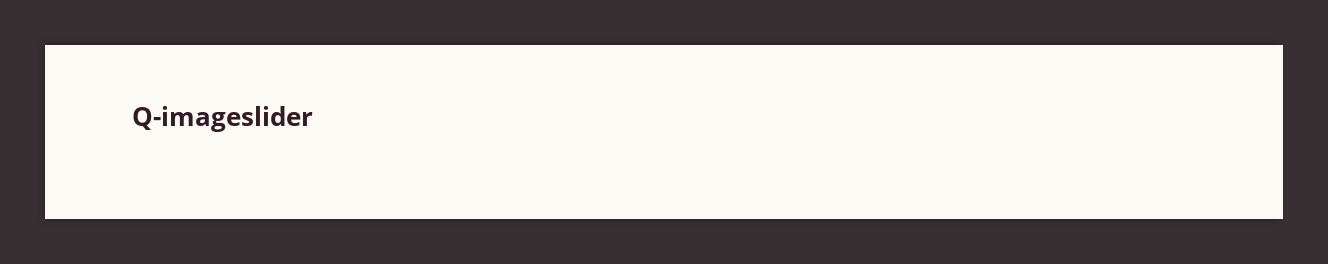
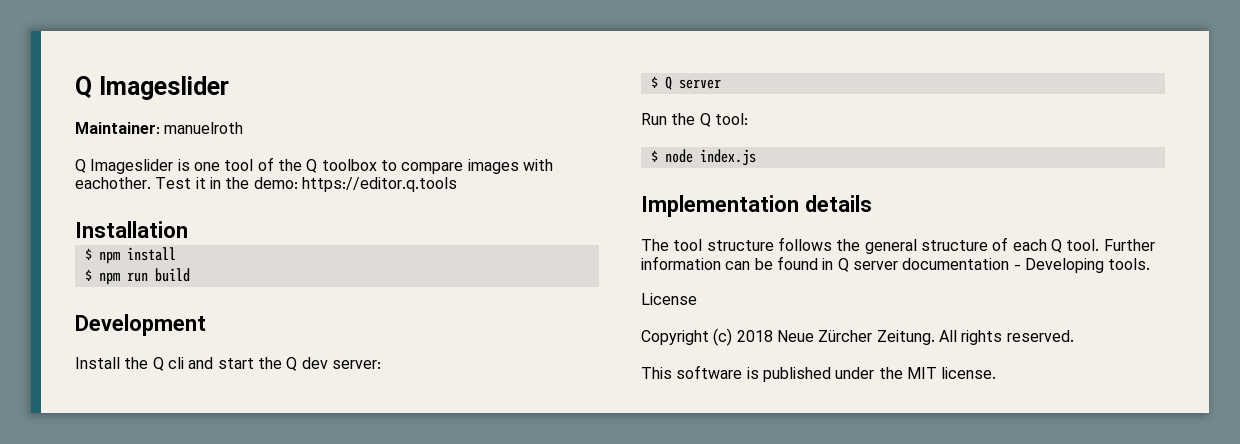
[132,106,313,132] Q-imageslider -> [75,76,229,100] [75,122,244,134] [75,157,553,174] [75,177,457,192] [75,221,188,238] [84,247,176,264] [84,268,190,285] [75,314,206,336] [75,357,381,371] [650,76,721,90] [641,113,748,127] [650,149,756,166] [641,195,872,217] [641,237,1155,254] [641,256,1151,273] [641,293,697,305] [641,328,1074,346] [641,365,997,382] Q Imageslider // Maintainer: manuelroth // Q Imageslider is one tool of the Q toolbox to compare images with eachother. Test it in the demo: https://editor.q.tools // Installation // $ npm install // $ npm run build // Development // Install the Q cli and start the Q dev server: // $ Q server // Run the Q tool: // $ node index.js // Implementation details // The tool structure follows the general structure of each Q tool. Further information can be found in Q server documentation - Developing tools. // License // Copyright (c) 2018 Neue Zürcher Zeitung. All rights reserved. // This software is published under the MIT license.

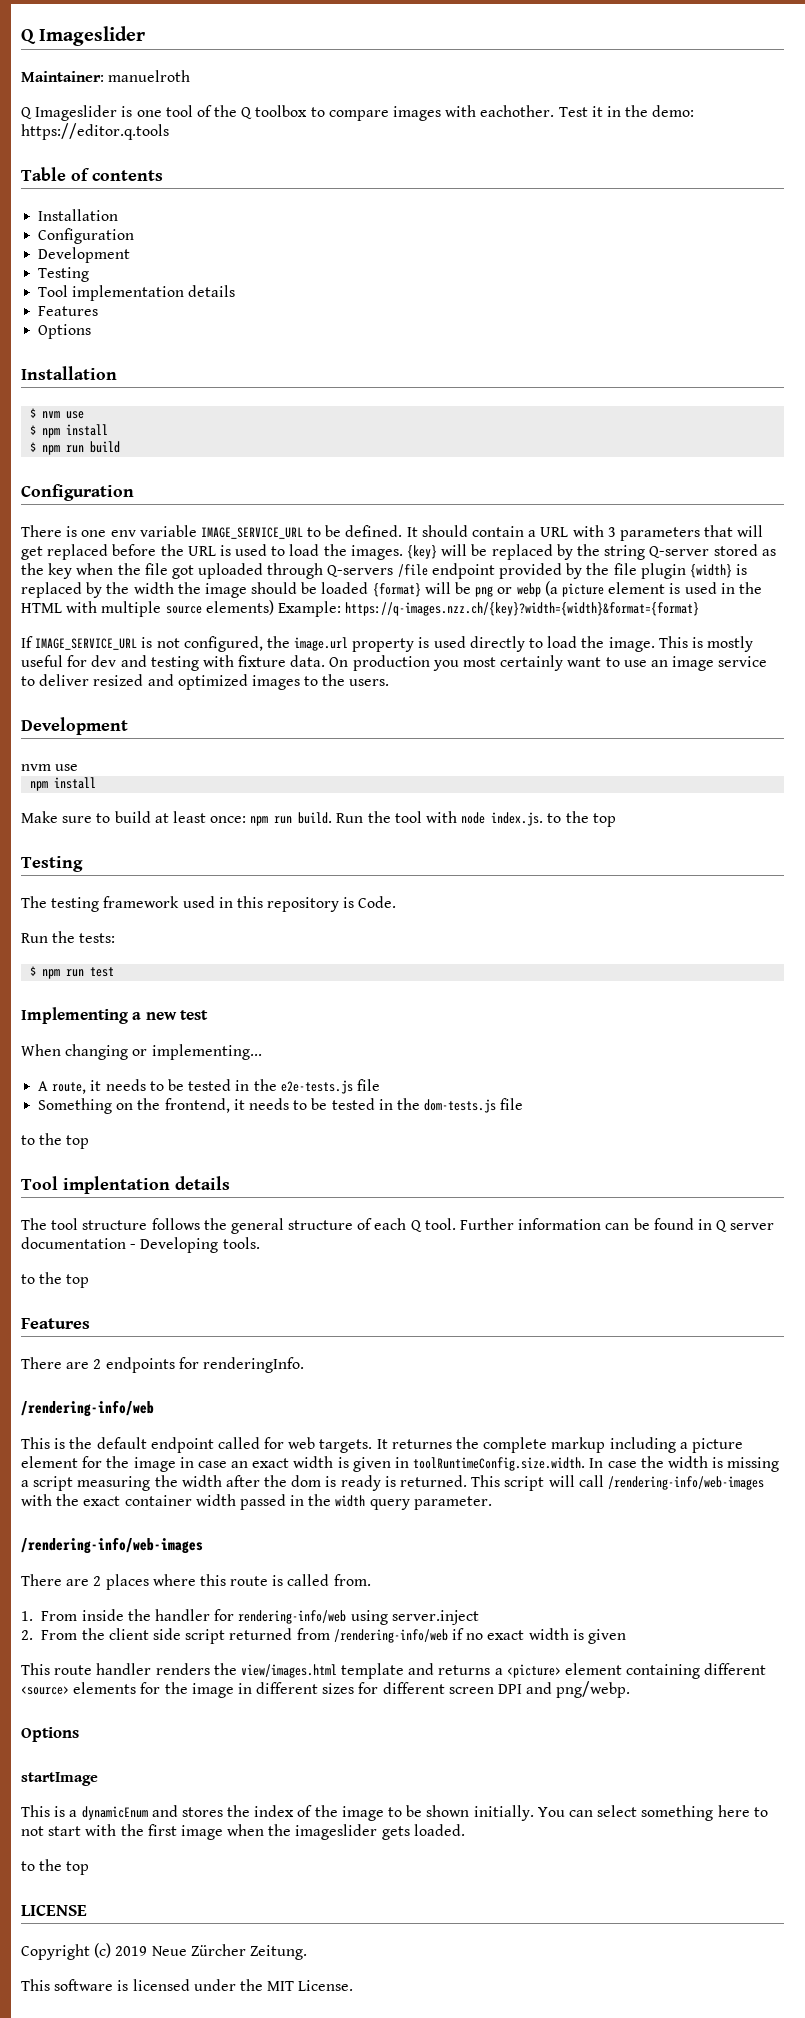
[75,221,188,238] Installation -> [21,167,163,181] [38,209,119,221] [38,228,135,244] [38,247,131,263] [38,267,90,282] [38,285,236,301] [38,306,99,316] [38,324,92,339] [21,366,117,380] [30,408,85,419] Table of contents // Installation // Configuration // Development // Testing // Tool implementation details // Features // Options // Installation // $ nvm use
[75,314,206,336] [75,357,381,371] [650,76,721,90] [641,113,748,127] [650,149,756,166] [641,195,799,217] Development // Install the Q cli and start the Q dev server: // $ Q server // Run the Q tool: // $ node index.js // Implementation -> [21,484,134,501] [21,525,764,541] [21,544,776,560] [21,563,748,579] [21,581,762,598] [21,600,700,617] [21,636,754,652] [21,655,768,671] [21,674,390,690] [21,717,128,735] [21,764,79,771] [30,777,97,791] [21,811,616,827] [21,856,83,872] [21,896,397,912] [21,931,116,943] [30,966,115,979] [21,1007,209,1024] [21,1044,262,1060] [38,1079,380,1094] [38,1098,524,1114] [21,1133,90,1149] [21,1176,170,1194] Configuration // There is one env variable IMAGE_SERVICE_URL to be defined. It should contain a URL with 3 parameters that will get replaced before the URL is used to load the images. {key} will be replaced by the string Q-server stored as the key when the file got uploaded through Q-servers /file endpoint provided by the file plugin {width} is replaced by the width the image should be loaded {format} will be png or webp (a picture element is used in the HTML with multiple source elements) Example: https://q-images.nzz.ch/{key}?width={width}&format={format} // If IMAGE_SERVICE_URL is not configured, the image.url property is used directly to load the image. This is mostly useful for dev and testing with fixture data. On production you most certainly want to use an image service to deliver resized and optimized images to the users. // Development // nvm use // npm install // Make sure to build at least once: npm run build. Run the tool with node index.js. to the top // Testing // The testing framework used in this repository is Code. // Run the tests: // $ npm run test // Implementing a new test // When changing or implementing... // A route, it needs to be tested in the e2e-tests.js file // Something on the frontend, it needs to be tested in the dom-tests.js file // to the top // Tool implentation
[641,293,697,305] License -> [21,1272,90,1288] [21,1318,90,1329] [21,1357,304,1373] [21,1400,154,1417] [21,1437,743,1453] [21,1456,780,1472] [21,1475,764,1491] [21,1494,492,1510] [21,1537,203,1554] [21,1574,371,1590] [21,1609,479,1625] [21,1628,626,1644] [21,1663,767,1679] [21,1681,631,1698] [21,1727,79,1742] [21,1772,98,1786] [21,1805,768,1821] [21,1824,465,1840] [21,1859,90,1875] [21,1905,87,1916] to the top // Features // There are 2 endpoints for renderingInfo. // /rendering-info/web // This is the default endpoint called for web targets. It returnes the complete markup including a picture element for the image in case an exact width is given in toolRuntimeConfig.size.width. In case the width is missing a script measuring the width after the dom is ready is returned. This script will call /rendering-info/web-images with the exact container width passed in the width query parameter. // /rendering-info/web-images // There are 2 places where this route is called from. // 1. From inside the handler for rendering-info/web using server.inject // 2. From the client side script returned from /rendering-info/web if no exact width is given // This route handler renders the view/images.html template and returns a <picture> element containing different <source> elements for the image in different sizes for different screen DPI and png/webp. // Options // startImage // This is a dynamicEnum and stores the index of the image to be shown initially. You can select something here to not start with the first image when the imageslider gets loaded. // to the top // LICENSE
[736,330,773,342] 2018 -> [115,1946,148,1956] 2019
[938,330,1074,345] All rights reserved. -> (307, 1952) none
[762,367,831,382] published -> [132,1979,190,1991] licensed
[941,367,997,379] license. -> [298,1980,354,1991] License.

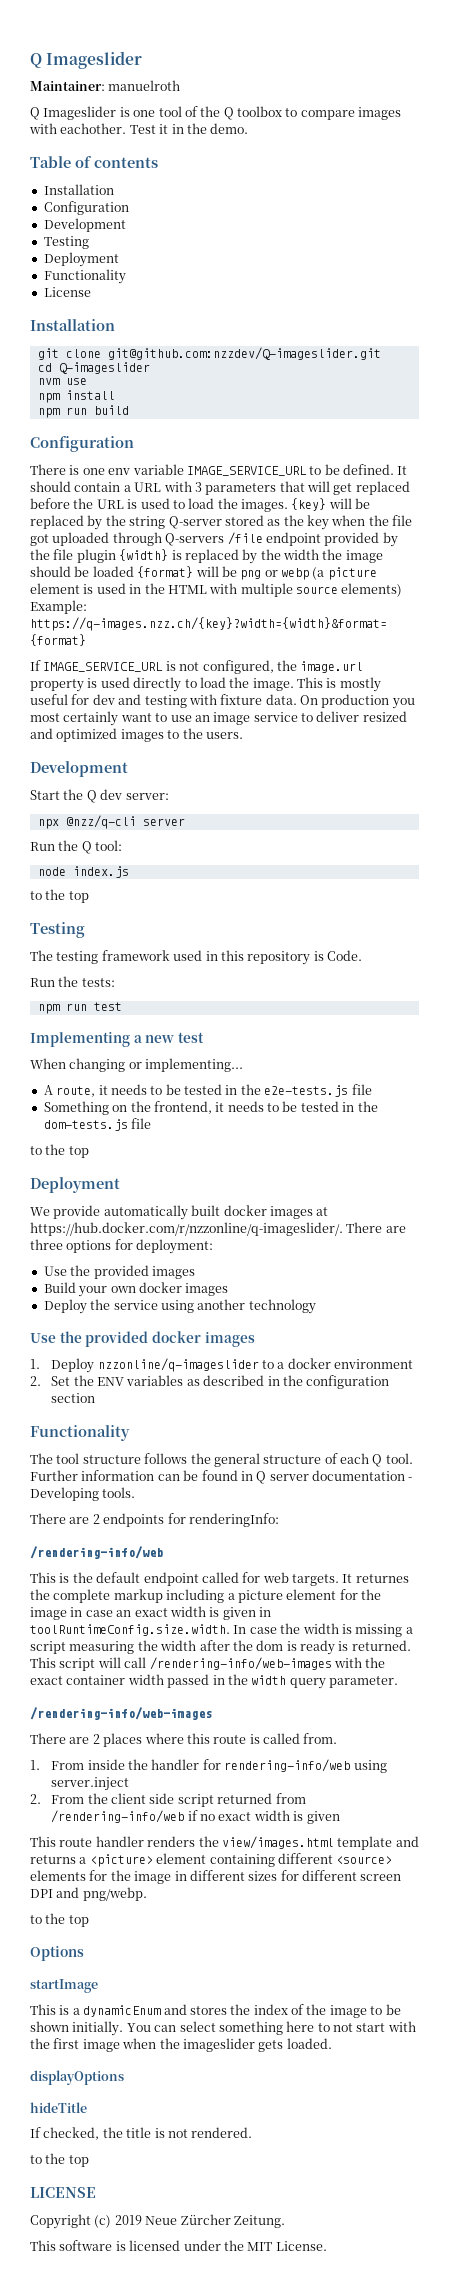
[652,105,695,117] [21,123,169,140] demo: https://editor.q.tools -> [210,123,249,134] demo.
[38,285,236,301] [38,306,99,316] [38,324,92,339] [21,366,117,380] [30,408,85,419] [30,424,109,438] [30,442,37,452] Tool implementation details // Features // Options // Installation // $ nvm use // $ npm install // $ -> [43,252,119,267] [43,269,126,284] [43,287,91,297] [30,319,115,331] [37,347,381,360] [37,362,150,374] [37,378,87,385] [37,390,115,403] Deployment // Functionality // License // Installation // git clone git@github.com:nzzdev/Q-imageslider.git // cd Q-imageslider // nvm use // npm install //
[21,764,79,771] [30,777,97,791] [21,811,544,826] nvm use // npm install // Make sure to build at least once: npm run build. Run the tool with node index.js. -> [30,789,169,803] [37,815,185,829] [30,840,123,854] [37,866,129,878] Start the Q dev server: // npx @nzz/q-cli server // Run the Q tool: // node index.js //
[30,966,37,976] $ -> (115, 982) none
[21,1176,230,1194] Tool implentation details -> [30,1177,120,1193] [30,1205,329,1220] [30,1222,406,1236] [30,1239,214,1254] [43,1265,195,1279] [43,1282,229,1297] [43,1299,316,1314] [30,1331,255,1347] [30,1358,414,1373] [30,1375,390,1389] [51,1393,96,1403] [30,1425,130,1441] Deployment // We provide automatically built docker images at https://hub.docker.com/r/nzzonline/q-imageslider/. There are three options for deployment: // Use the provided images // Build your own docker images // Deploy the service using another technology // Use the provided docker images // 1. Deploy nzzonline/q-imageslider to a docker environment // 2. Set the ENV variables as described in the configuration section // Functionality
[21,1272,90,1288] [21,1318,90,1329] // to the top // Features -> (136, 1492) none
[202,1357,304,1373] renderingInfo. -> [188,1513,279,1527] renderingInfo:
(631, 1689) none -> [30,1913,89,1927] // to the top
(465, 1830) none -> [30,2070,124,2085] [30,2102,87,2113] [30,2127,253,2140] // displayOptions // hideTitle // If checked, the title is not rendered.

